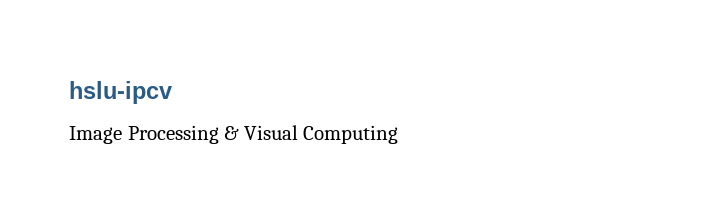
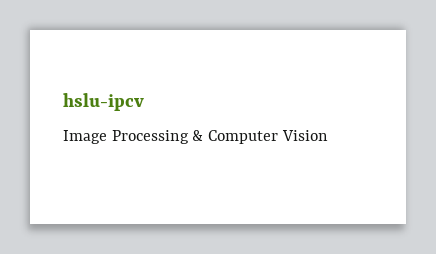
[243,125,399,144] Visual Computing -> [208,130,328,144] Computer Vision

